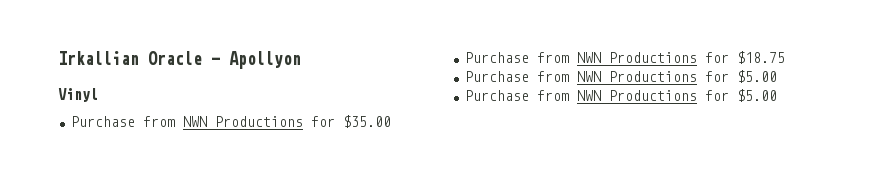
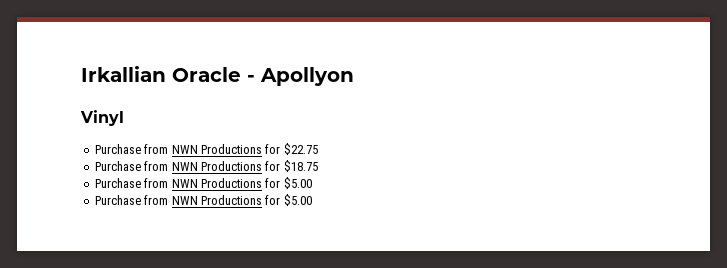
[342,115,391,128] $35.00 -> [283,143,318,155] $22.75

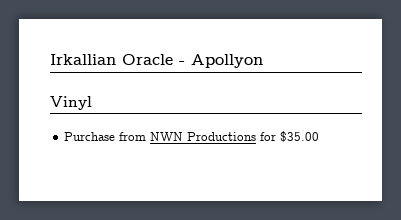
[283,143,318,155] [94,160,318,172] [94,177,312,189] [94,194,312,206] $22.75 // Purchase from NWN Productions for $18.75 // Purchase from NWN Productions for $5.00 // Purchase from NWN Productions for $5.00 -> [280,131,320,142] $35.00

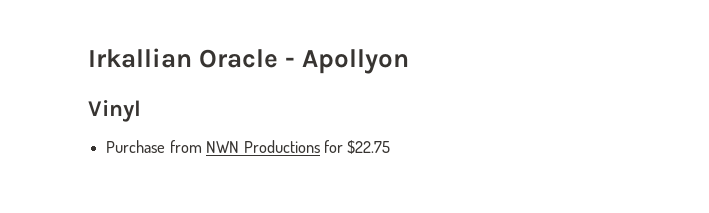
[280,131,320,142] $35.00 -> [347,140,391,154] $22.75

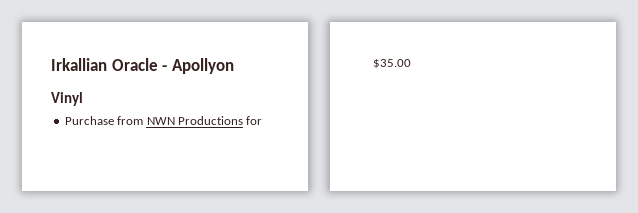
[347,140,391,154] $22.75 -> [372,59,411,68] $35.00

